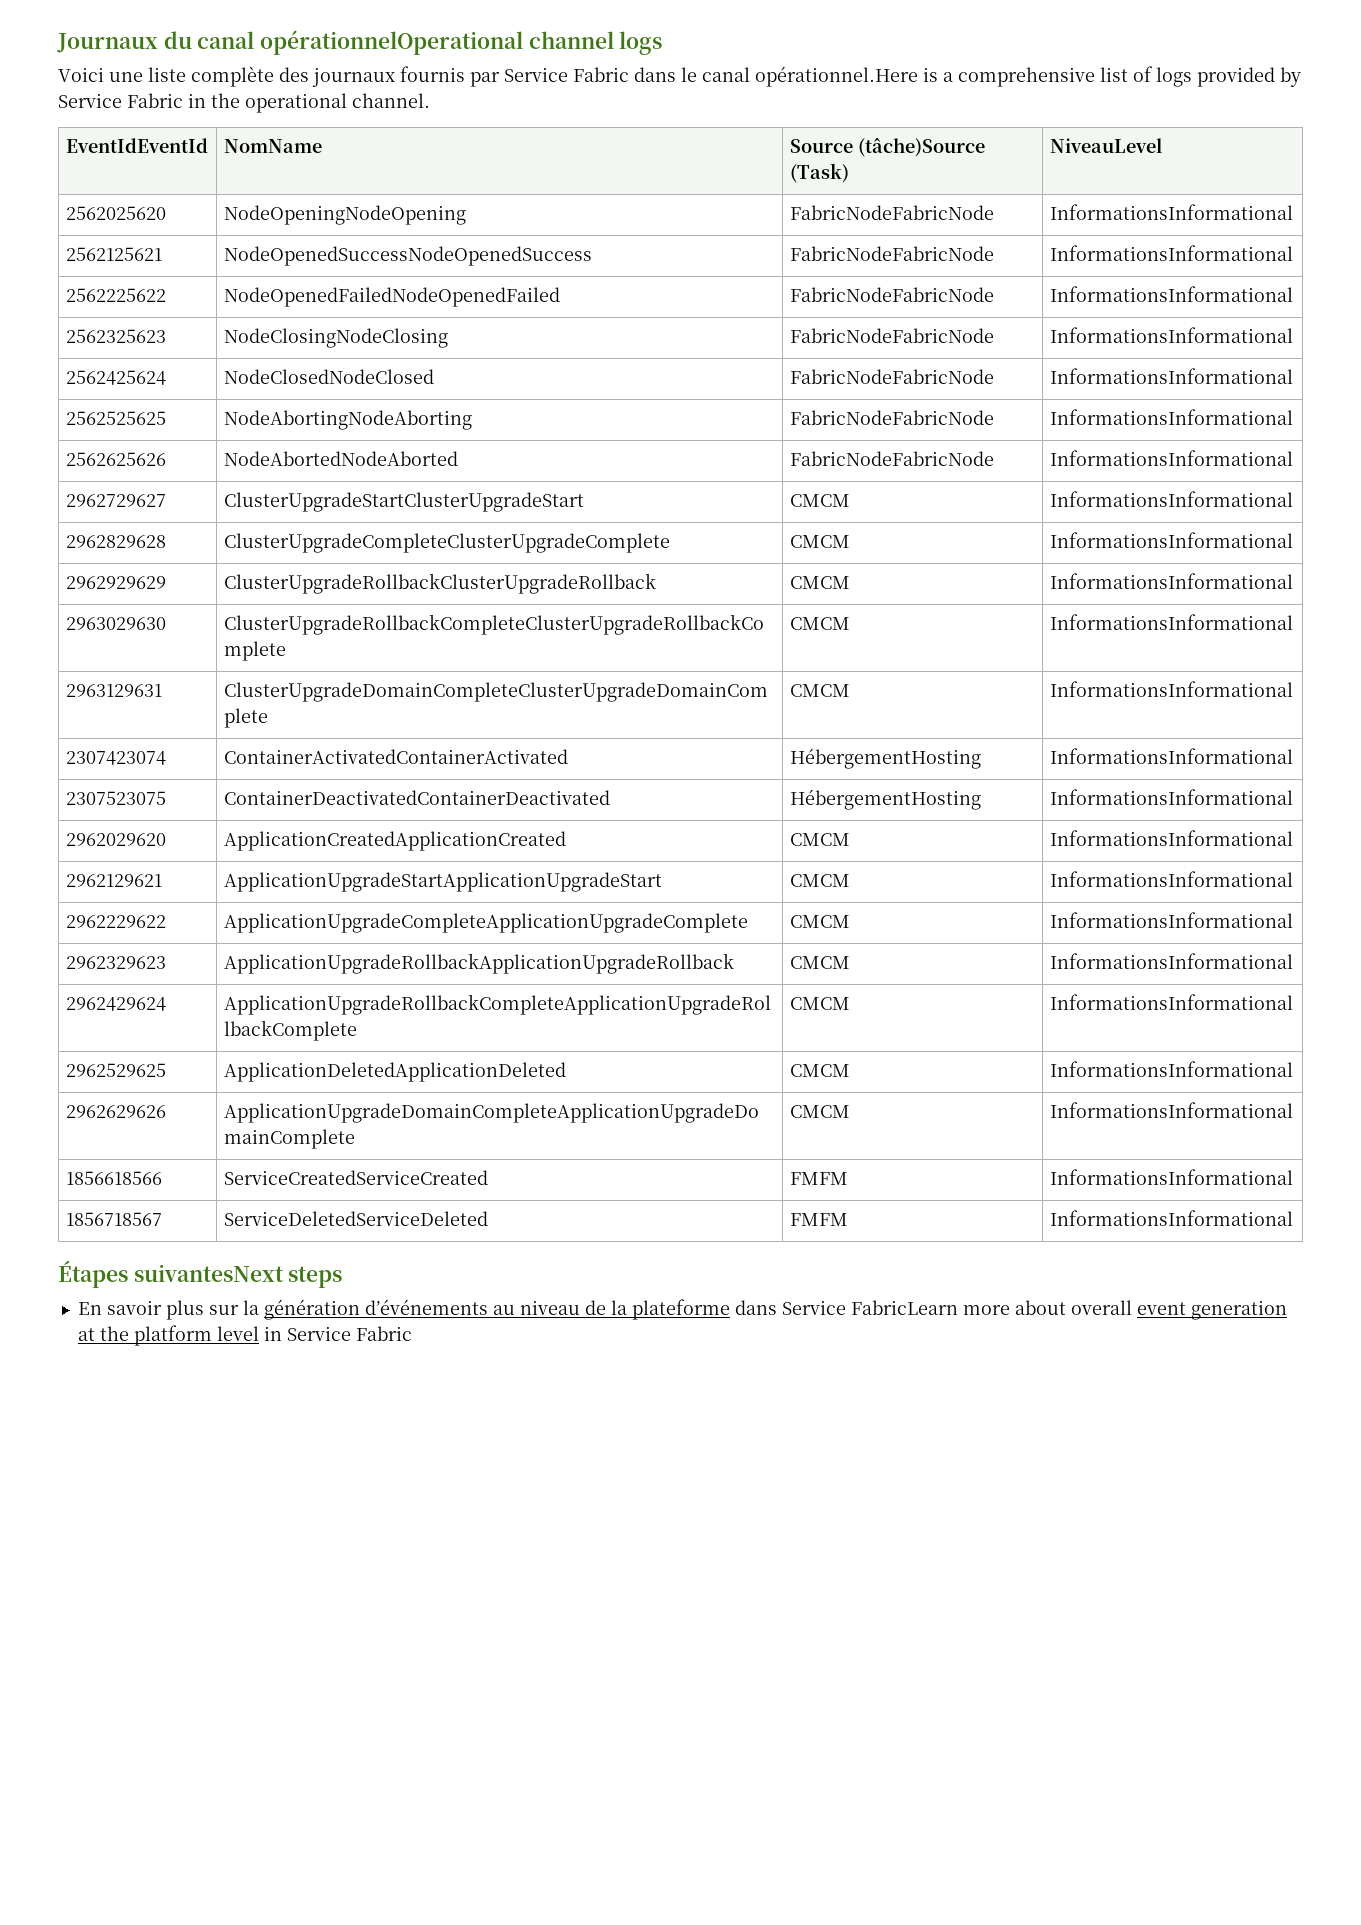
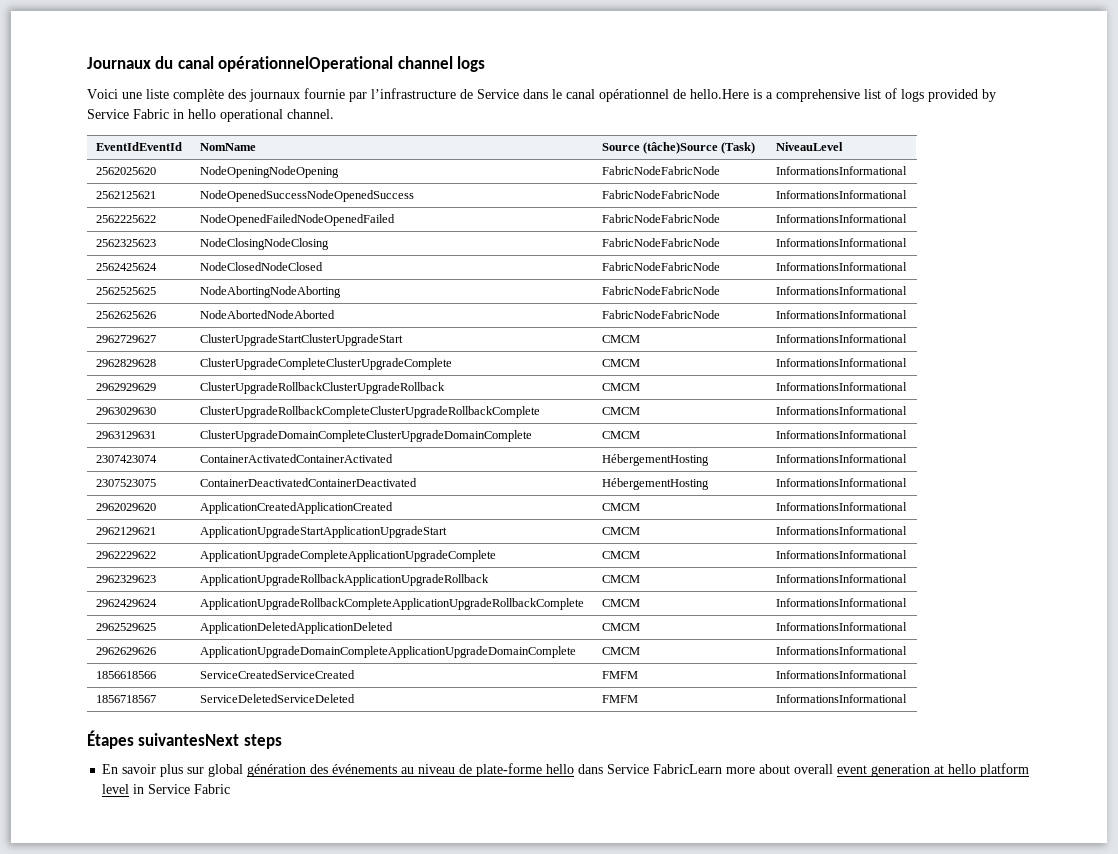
[400,66,918,87] fournis par Service Fabric dans le canal opérationnel.Here -> [304,88,749,102] fournie par l’infrastructure de Service dans le canal opérationnel de hello.Here
[211,93,240,108] the -> [188,109,216,119] hello
[242,1299,488,1320] la génération d’événements -> [208,764,398,777] global génération des événements
[610,1299,730,1320] la plateforme -> [476,763,575,777] plate-forme hello
[99,1326,129,1341] the -> [948,764,977,774] hello

